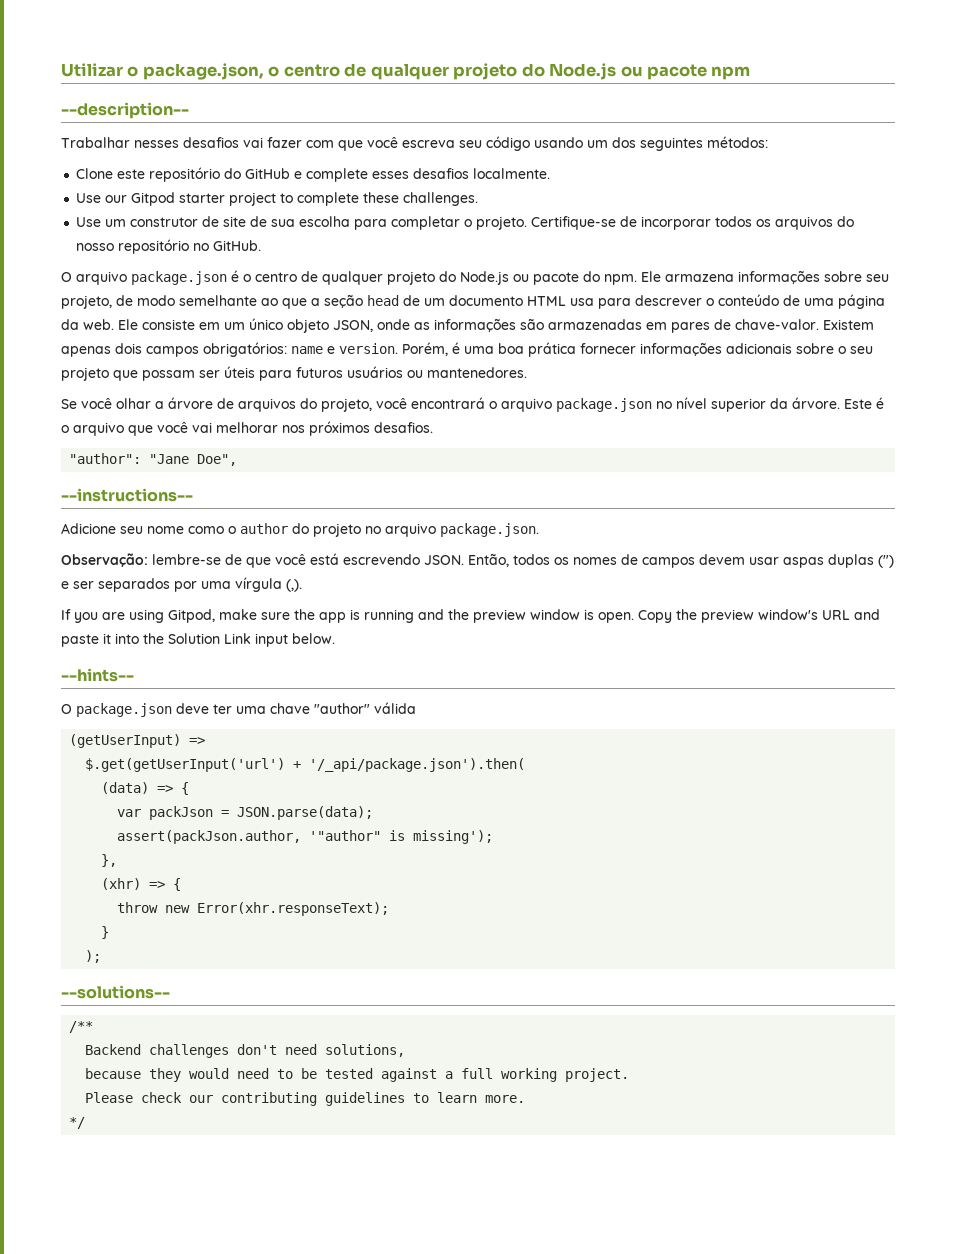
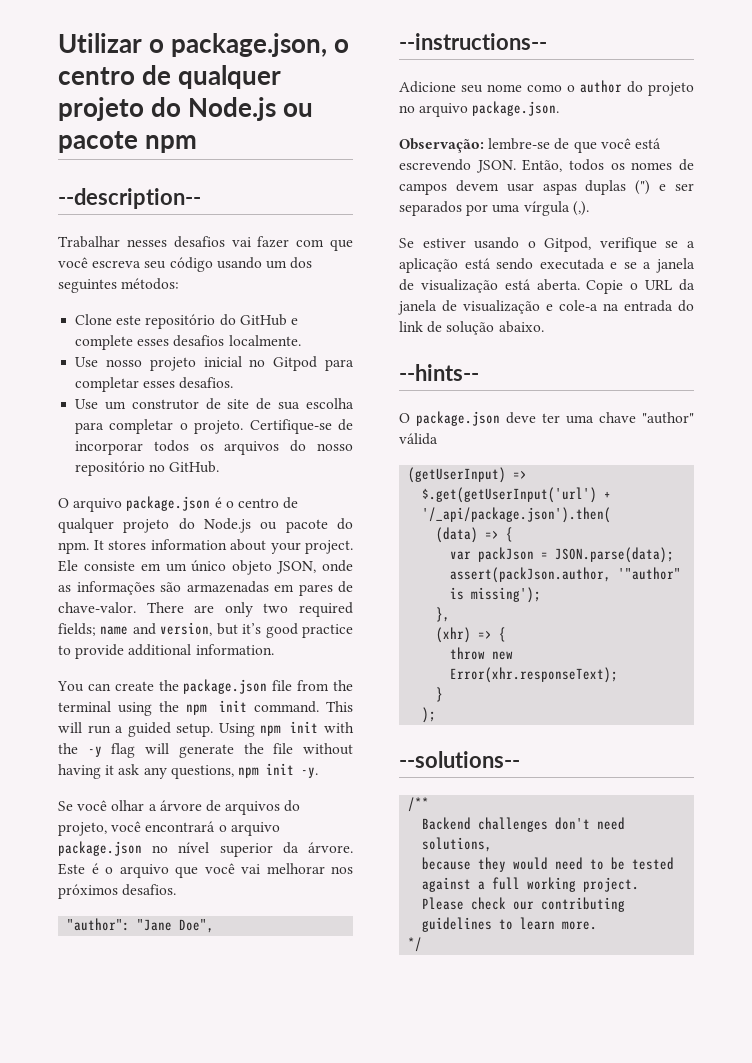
[105,192,479,206] our Gitpod starter project to complete these challenges. -> [105,356,354,371] [75,377,234,392] nosso projeto inicial no Gitpod para completar esses desafios.
[641,270,889,284] [61,294,885,309] [61,319,114,330] Ele armazena informações sobre seu projeto, de modo semelhante ao que a seção head de um documento HTML usa para descrever o conteúdo de uma página da web. -> [93,539,353,554] It stores information about your project.
[823,319,874,330] [61,342,873,357] [61,366,527,381] Existem apenas dois campos obrigatórios: name e version. Porém, é uma boa prática fornecer informações adicionais sobre o seu projeto que possam ser úteis para futuros usuários ou mantenedores. -> [146,602,353,617] [58,622,353,638] [58,644,274,659] [57,679,353,694] [58,700,353,716] [58,721,354,737] [58,743,353,758] [58,763,318,779] There are only two required fields; name and version, but it’s good practice to provide additional information. // You can create the package.json file from the terminal using the npm init command. This will run a guided setup. Using npm init with the -y flag will generate the file without having it ask any questions, npm init -y.
[61,609,880,623] [61,633,335,647] If you are using Gitpod, make sure the app is running and the preview window is open. Copy the preview window's URL and paste it into the Solution Link input below. -> [399,237,695,252] [399,258,695,273] [399,279,695,294] [398,300,694,315] [399,321,544,335] Se estiver usando o Gitpod, verifique se a aplicação está sendo executada e se a janela de visualização está aberta. Copie o URL da janela de visualização e cole-a na entrada do link de solução abaixo.

